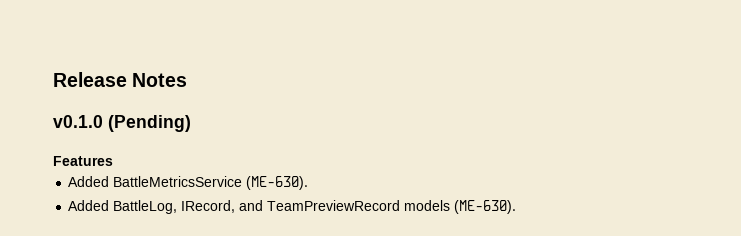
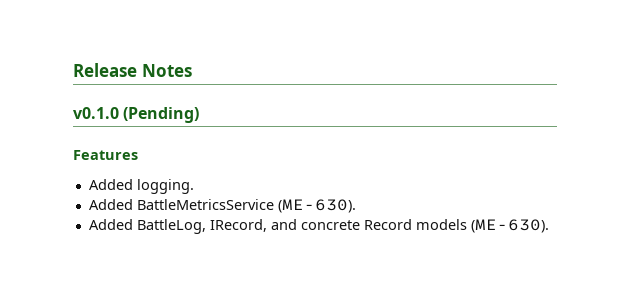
(113, 161) none -> [88,179,194,194] // Added logging.
[267,200,401,211] TeamPreviewRecord -> [300,219,412,230] concrete Record

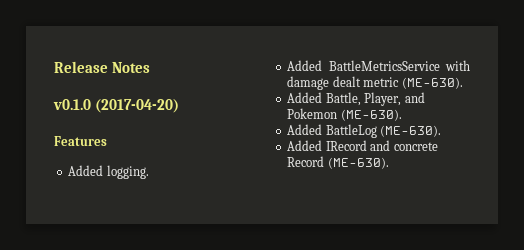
[123,107,200,123] (Pending) -> [94,99,179,113] (2017-04-20)
[277,199,356,213] [88,219,267,234] (ME-630). // Added BattleLog, IRecord, -> [445,60,470,71] [287,76,463,90] [287,92,425,106] [287,108,402,121] [287,124,442,138] [287,140,367,151] with damage dealt metric (ME-630). // Added Battle, Player, and Pokemon (ME-630). // Added BattleLog (ME-630). // Added IRecord
[415,219,467,230] models -> (325, 161) none

